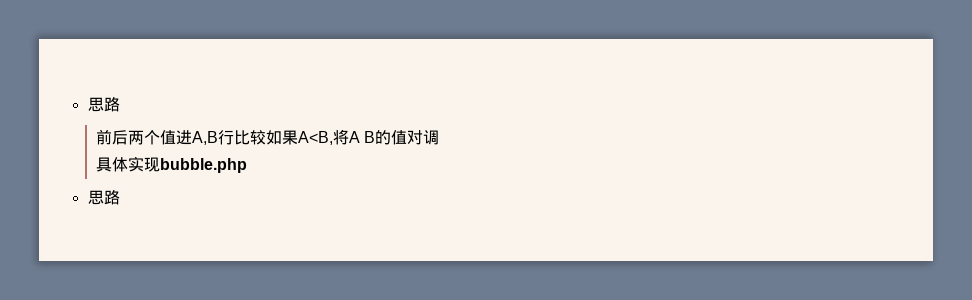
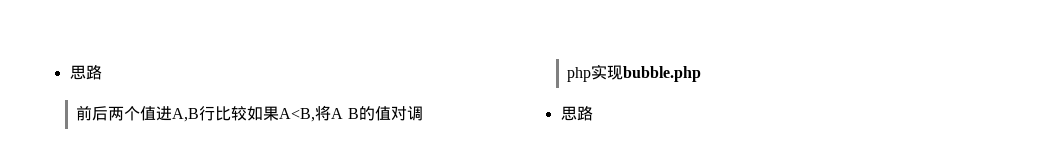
[95,157,128,172] 具体 -> [567,67,592,82] php

